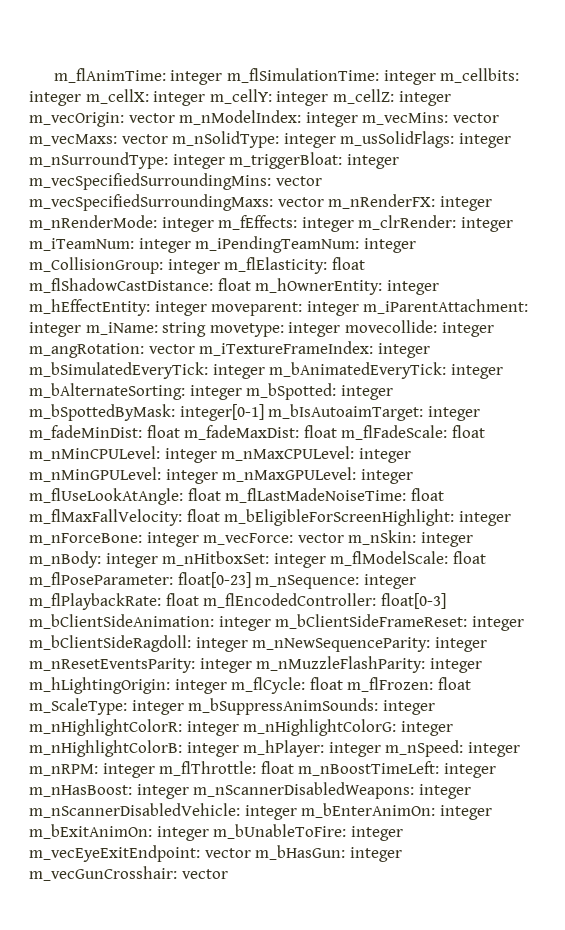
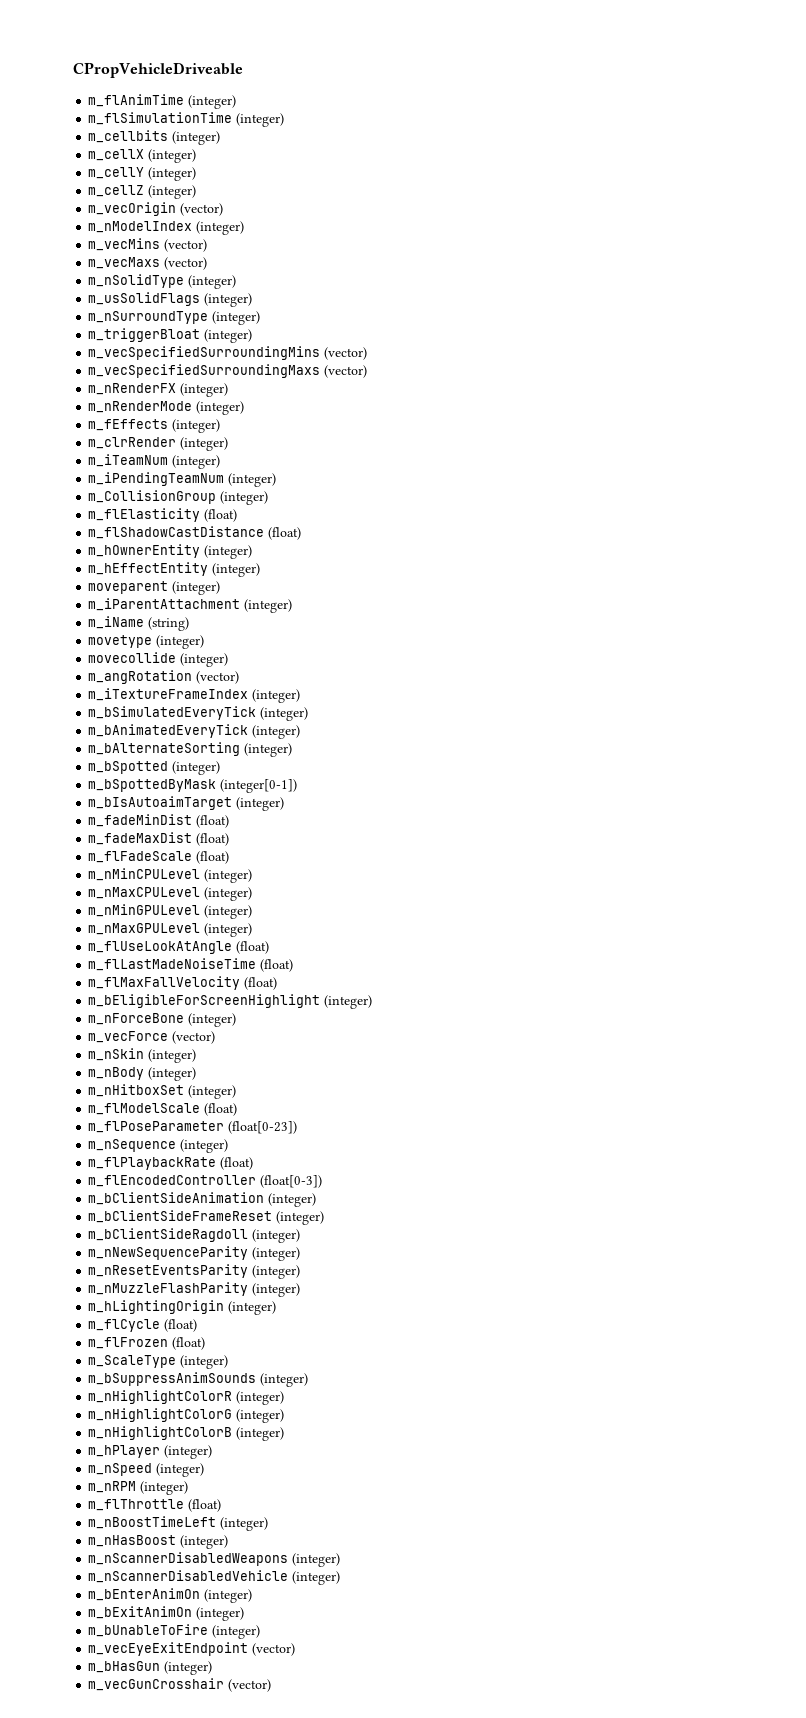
[53,68,520,85] [29,89,451,106] [29,110,499,127] [29,131,511,148] [29,152,399,169] [29,173,322,190] [29,194,492,211] [29,215,513,232] [29,236,416,253] [29,257,365,274] [29,278,439,295] [29,299,529,316] [29,320,494,337] [29,341,430,358] [29,362,503,379] [29,383,393,400] [29,404,480,421] [29,425,485,440] [29,446,411,463] [29,467,413,484] [29,488,444,505] [29,509,511,526] [29,530,473,547] [29,551,486,568] [29,572,416,589] [29,593,446,610] [29,614,524,631] [29,635,487,652] [29,656,482,673] [29,677,471,694] [29,698,435,715] [29,719,453,736] [29,740,520,757] [29,761,496,778] [29,782,471,799] [29,803,492,820] [29,824,403,841] [29,845,402,862] [29,866,228,881] m_flAnimTime: integer m_flSimulationTime: integer m_cellbits: integer m_cellX: integer m_cellY: integer m_cellZ: integer m_vecOrigin: vector m_nModelIndex: integer m_vecMins: vector m_vecMaxs: vector m_nSolidType: integer m_usSolidFlags: integer m_nSurroundType: integer m_triggerBloat: integer m_vecSpecifiedSurroundingMins: vector m_vecSpecifiedSurroundingMaxs: vector m_nRenderFX: integer m_nRenderMode: integer m_fEffects: integer m_clrRender: integer m_iTeamNum: integer m_iPendingTeamNum: integer m_CollisionGroup: integer m_flElasticity: float m_flShadowCastDistance: float m_hOwnerEntity: integer m_hEffectEntity: integer moveparent: integer m_iParentAttachment: integer m_iName: string movetype: integer movecollide: integer m_angRotation: vector m_iTextureFrameIndex: integer m_bSimulatedEveryTick: integer m_bAnimatedEveryTick: integer m_bAlternateSorting: integer m_bSpotted: integer m_bSpottedByMask: integer[0-1] m_bIsAutoaimTarget: integer m_fadeMinDist: float m_fadeMaxDist: float m_flFadeScale: float m_nMinCPULevel: integer m_nMaxCPULevel: integer m_nMinGPULevel: integer m_nMaxGPULevel: integer m_flUseLookAtAngle: float m_flLastMadeNoiseTime: float m_flMaxFallVelocity: float m_bEligibleForScreenHighlight: integer m_nForceBone: integer m_vecForce: vector m_nSkin: integer m_nBody: integer m_nHitboxSet: integer m_flModelScale: float m_flPoseParameter: float[0-23] m_nSequence: integer m_flPlaybackRate: float m_flEncodedController: float[0-3] m_bClientSideAnimation: integer m_bClientSideFrameReset: integer m_bClientSideRagdoll: integer m_nNewSequenceParity: integer m_nResetEventsParity: integer m_nMuzzleFlashParity: integer m_hLightingOrigin: integer m_flCycle: float m_flFrozen: float m_ScaleType: integer m_bSuppressAnimSounds: integer m_nHighlightColorR: integer m_nHighlightColorG: integer m_nHighlightColorB: integer m_hPlayer: integer m_nSpeed: integer m_nRPM: integer m_flThrottle: float m_nBoostTimeLeft: integer m_nHasBoost: integer m_nScannerDisabledWeapons: integer m_nScannerDisabledVehicle: integer m_bEnterAnimOn: integer m_bExitAnimOn: integer m_bUnableToFire: integer m_vecEyeExitEndpoint: vector m_bHasGun: integer m_vecGunCrosshair: vector -> [73,62,243,78] [88,94,237,109] [88,112,285,127] [88,130,221,145] [88,149,197,163] [88,167,197,181] [88,185,197,199] [88,202,224,216] [88,221,245,235] [88,238,208,252] [88,257,208,270] [88,274,237,289] [88,292,253,307] [88,311,261,325] [88,328,253,343] [88,346,368,360] [88,364,368,378] [88,383,229,397] [88,401,245,415] [88,419,221,433] [88,437,229,451] [88,454,221,469] [88,472,277,487] [88,490,269,505] [88,508,238,522] [88,526,302,540] [88,544,253,559] [88,562,261,577] [88,581,221,595] [88,598,293,613] [88,616,190,631] [88,635,205,649] [88,652,229,667] [88,670,240,684] [88,688,301,703] [88,706,309,721] [88,724,301,739] [88,742,293,757] [88,761,221,775] [88,779,298,793] [88,796,285,811] [88,814,230,828] [88,832,230,846] [88,851,230,864] [88,868,253,883] [88,887,253,901] [88,904,253,919] [88,923,253,937] [88,941,270,954] [88,958,294,972] [88,976,278,990] [88,994,373,1009] [88,1013,237,1027] [88,1031,216,1044] [88,1048,197,1063] [88,1067,197,1081] [88,1084,237,1099] [88,1103,238,1116] [88,1121,298,1134] [88,1139,229,1153] [88,1157,254,1170] [88,1175,323,1188] [88,1192,317,1207] [88,1210,325,1225] [88,1228,301,1243] [88,1246,301,1261] [88,1264,301,1279] [88,1282,301,1297] [88,1300,277,1315] [88,1319,198,1332] [88,1337,206,1350] [88,1355,229,1369] [88,1372,309,1387] [88,1390,285,1405] [88,1408,285,1423] [88,1426,285,1441] [88,1445,213,1459] [88,1463,205,1477] [88,1481,189,1495] [88,1499,222,1512] [88,1516,269,1531] [88,1535,229,1549] [88,1552,341,1567] [88,1570,341,1585] [88,1588,253,1603] [88,1606,245,1621] [88,1624,261,1639] [88,1642,296,1656] [88,1661,213,1675] [88,1678,272,1692] CPropVehicleDriveable // m_flAnimTime (integer) // m_flSimulationTime (integer) // m_cellbits (integer) // m_cellX (integer) // m_cellY (integer) // m_cellZ (integer) // m_vecOrigin (vector) // m_nModelIndex (integer) // m_vecMins (vector) // m_vecMaxs (vector) // m_nSolidType (integer) // m_usSolidFlags (integer) // m_nSurroundType (integer) // m_triggerBloat (integer) // m_vecSpecifiedSurroundingMins (vector) // m_vecSpecifiedSurroundingMaxs (vector) // m_nRenderFX (integer) // m_nRenderMode (integer) // m_fEffects (integer) // m_clrRender (integer) // m_iTeamNum (integer) // m_iPendingTeamNum (integer) // m_CollisionGroup (integer) // m_flElasticity (float) // m_flShadowCastDistance (float) // m_hOwnerEntity (integer) // m_hEffectEntity (integer) // moveparent (integer) // m_iParentAttachment (integer) // m_iName (string) // movetype (integer) // movecollide (integer) // m_angRotation (vector) // m_iTextureFrameIndex (integer) // m_bSimulatedEveryTick (integer) // m_bAnimatedEveryTick (integer) // m_bAlternateSorting (integer) // m_bSpotted (integer) // m_bSpottedByMask (integer[0-1]) // m_bIsAutoaimTarget (integer) // m_fadeMinDist (float) // m_fadeMaxDist (float) // m_flFadeScale (float) // m_nMinCPULevel (integer) // m_nMaxCPULevel (integer) // m_nMinGPULevel (integer) // m_nMaxGPULevel (integer) // m_flUseLookAtAngle (float) // m_flLastMadeNoiseTime (float) // m_flMaxFallVelocity (float) // m_bEligibleForScreenHighlight (integer) // m_nForceBone (integer) // m_vecForce (vector) // m_nSkin (integer) // m_nBody (integer) // m_nHitboxSet (integer) // m_flModelScale (float) // m_flPoseParameter (float[0-23]) // m_nSequence (integer) // m_flPlaybackRate (float) // m_flEncodedController (float[0-3]) // m_bClientSideAnimation (integer) // m_bClientSideFrameReset (integer) // m_bClientSideRagdoll (integer) // m_nNewSequenceParity (integer) // m_nResetEventsParity (integer) // m_nMuzzleFlashParity (integer) // m_hLightingOrigin (integer) // m_flCycle (float) // m_flFrozen (float) // m_ScaleType (integer) // m_bSuppressAnimSounds (integer) // m_nHighlightColorR (integer) // m_nHighlightColorG (integer) // m_nHighlightColorB (integer) // m_hPlayer (integer) // m_nSpeed (integer) // m_nRPM (integer) // m_flThrottle (float) // m_nBoostTimeLeft (integer) // m_nHasBoost (integer) // m_nScannerDisabledWeapons (integer) // m_nScannerDisabledVehicle (integer) // m_bEnterAnimOn (integer) // m_bExitAnimOn (integer) // m_bUnableToFire (integer) // m_vecEyeExitEndpoint (vector) // m_bHasGun (integer) // m_vecGunCrosshair (vector)

